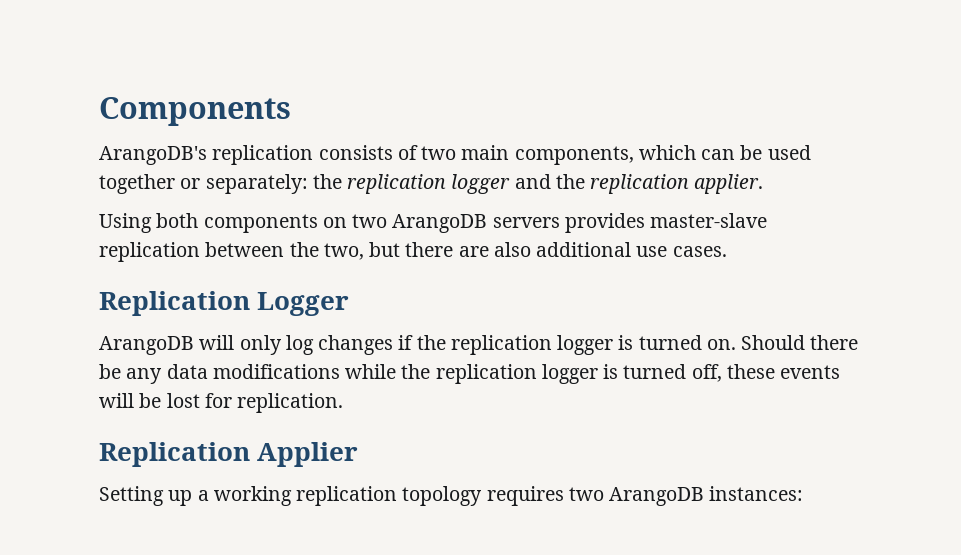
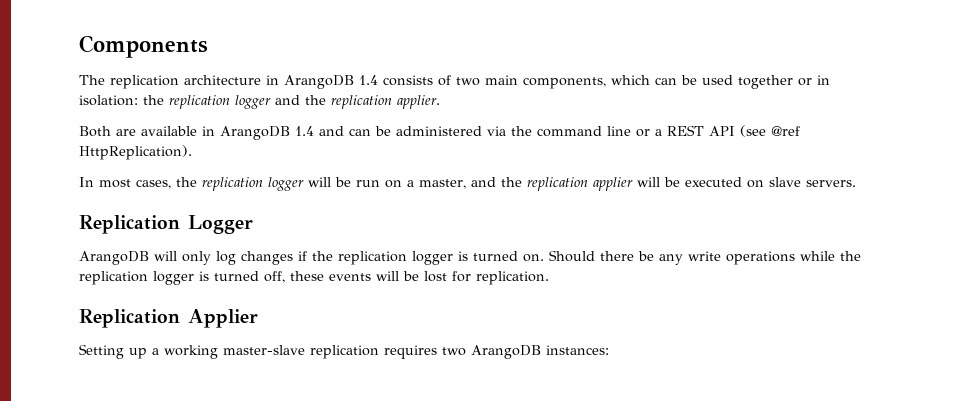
[99,145,314,165] ArangoDB's replication -> [79,75,378,89] The replication architecture in ArangoDB 1.4
[205,174,308,194] separately: -> [817,75,830,85] [79,95,138,106] in isolation:
[99,213,768,233] [99,242,727,262] Using both components on two ArangoDB servers provides master-slave replication between the two, but there are also additional use cases. -> [79,125,800,140] [79,145,192,160] [79,177,856,191] Both are available in ArangoDB 1.4 and can be administered via the command line or a REST API (see @ref HttpReplication). // In most cases, the replication logger will be run on a master, and the replication applier will be executed on slave servers.
[166,364,340,379] data modifications -> [688,251,795,265] write operations
[296,486,483,506] replication topology -> [223,345,379,359] master-slave replication

